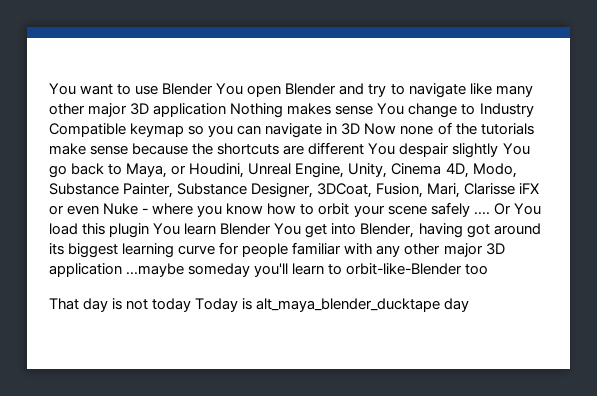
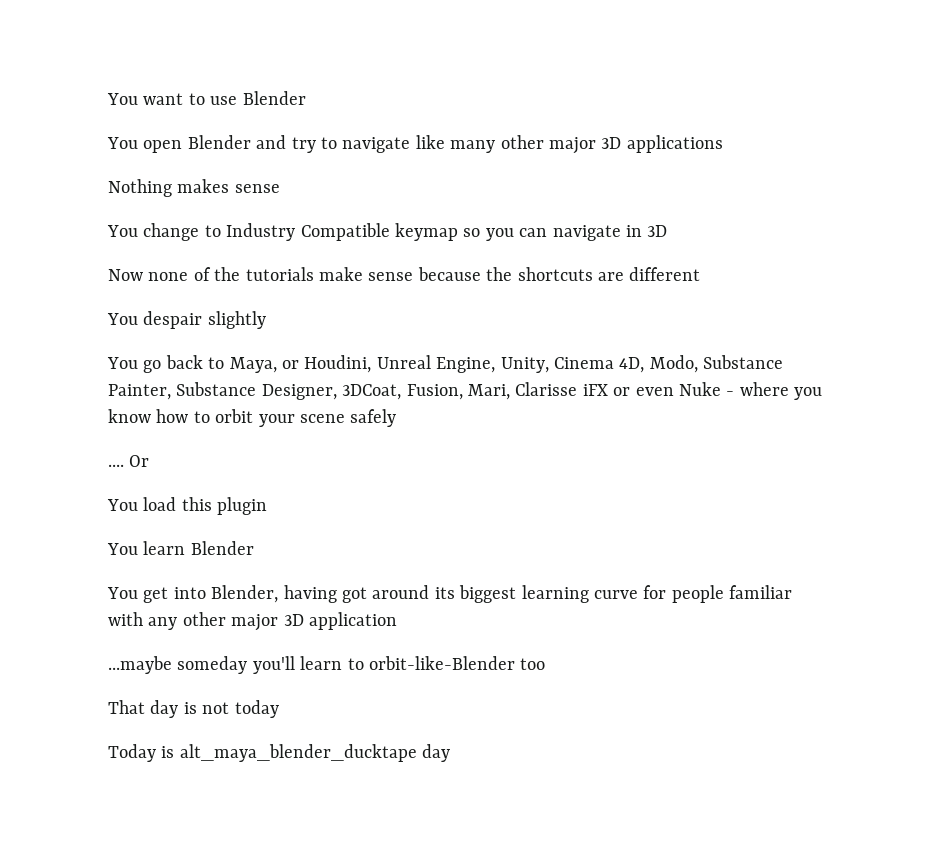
(214, 89) none -> (306, 98) //
[153,103,227,117] application -> [626,135,723,153] applications //
(374, 110) none -> (280, 188) //
(361, 129) none -> (668, 231) //
(365, 148) none -> (701, 274) //
(499, 150) none -> (266, 320) //
(470, 209) none -> (397, 418) //
(511, 209) none -> (150, 461) //
(150, 230) none -> (268, 506) //
(272, 229) none -> (254, 548) //
(122, 270) none -> (397, 621) //
(192, 305) none -> (279, 709) //

